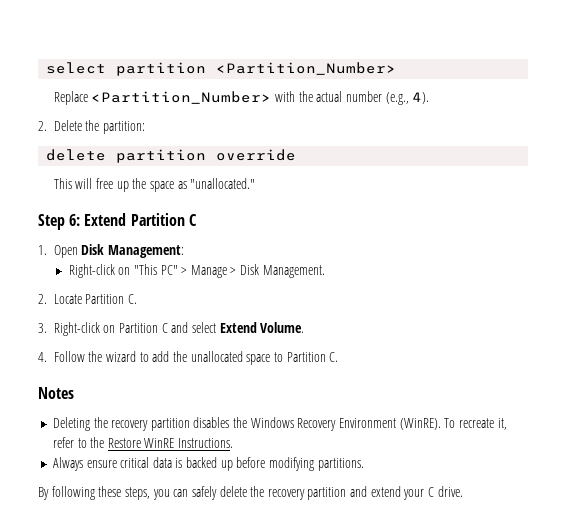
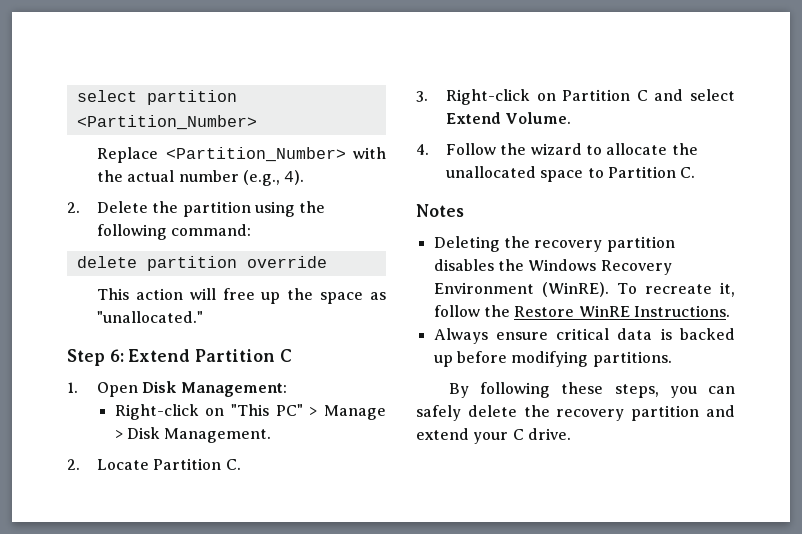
[103,121,146,134] partition: -> [182,201,326,217] [97,224,252,240] partition using the following command:
(72, 183) none -> [135,288,183,300] action
[152,351,170,362] add -> [606,143,668,155] allocate
[52,437,87,448] refer to -> [433,305,480,317] follow

